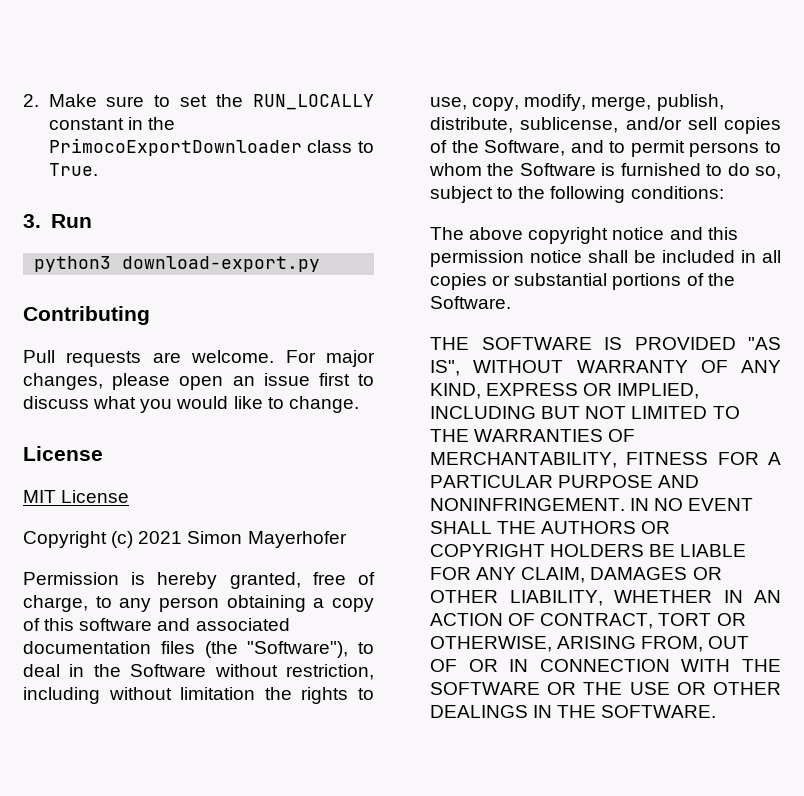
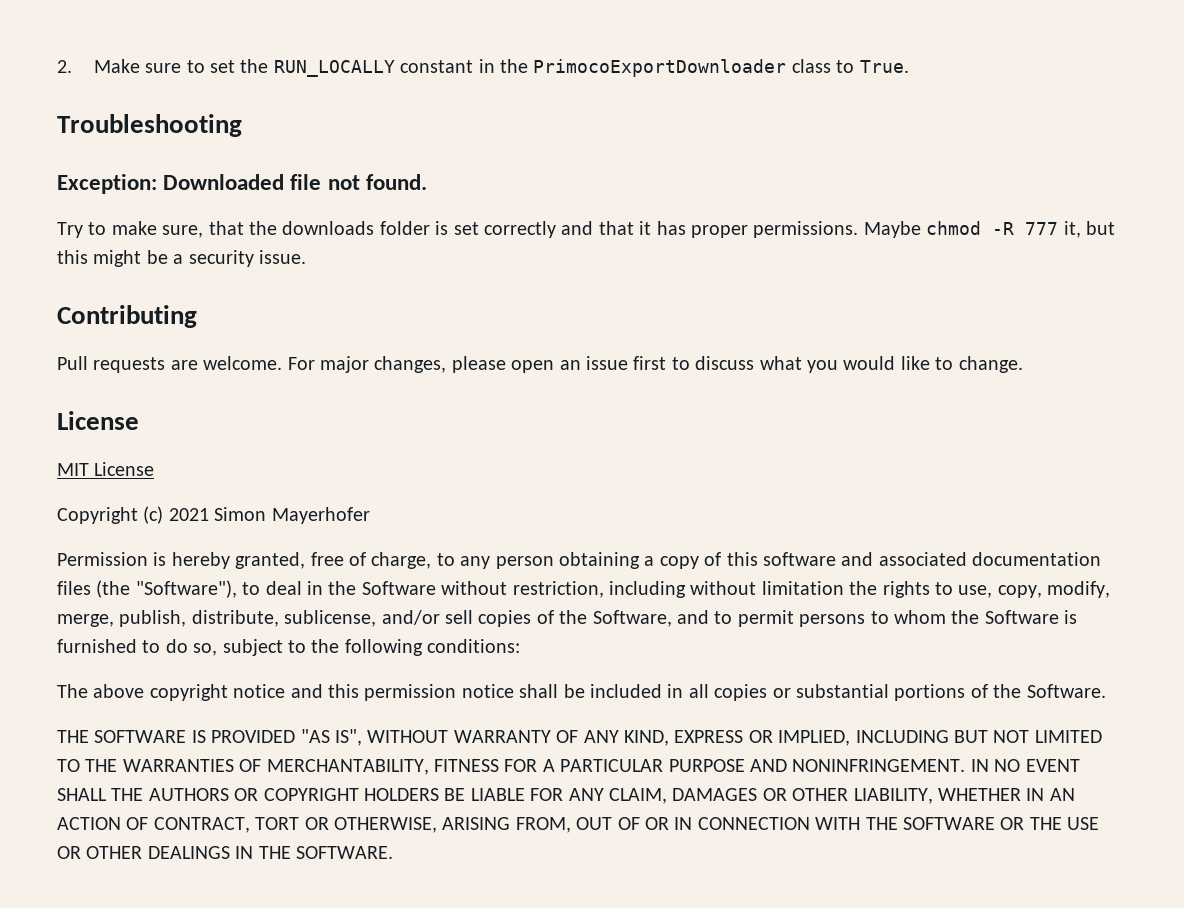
[23,214,92,228] [34,256,321,272] 3. Run // python3 download-export.py -> [57,114,242,137] [57,174,427,194] [57,221,1115,238] [57,250,306,267] Troubleshooting // Exception: Downloaded file not found. // Try to make sure, that the downloads folder is set correctly and that it has proper permissions. Maybe chmod -R 777 it, but this might be a security issue.

